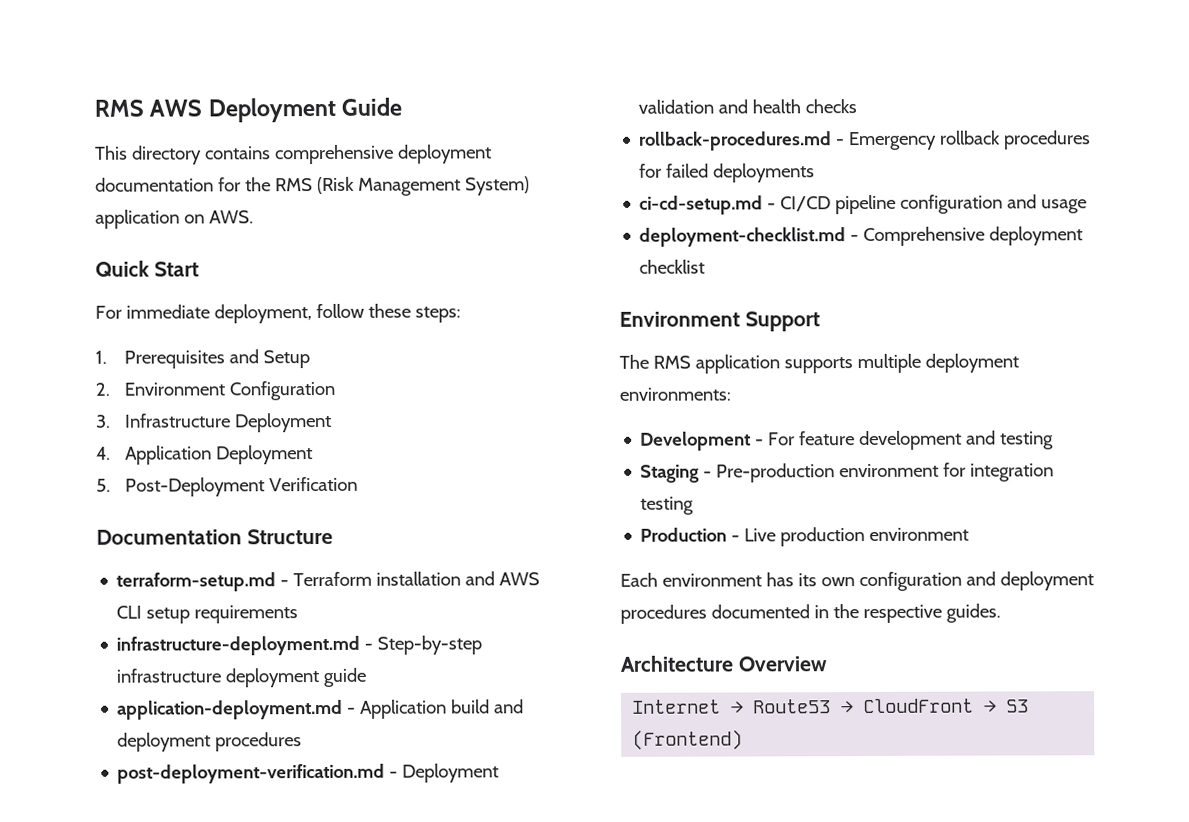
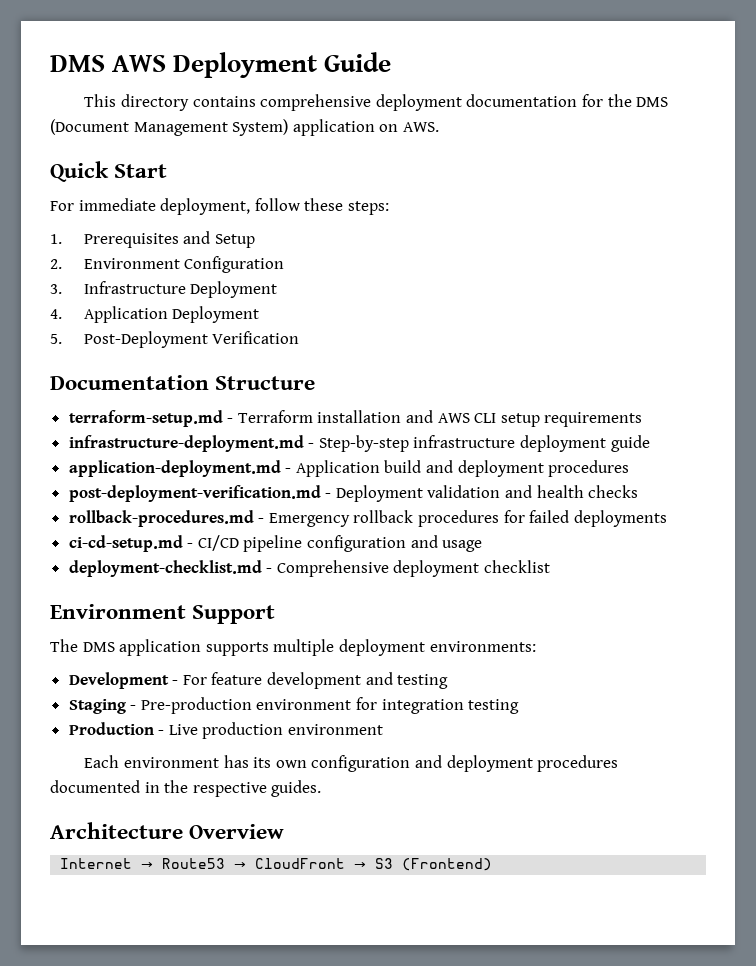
[94,99,144,117] RMS -> [50,55,105,72] DMS
[274,176,355,195] RMS (Risk -> [636,97,669,107] [50,119,129,135] DMS (Document
[652,355,691,369] RMS -> [82,642,115,652] DMS

